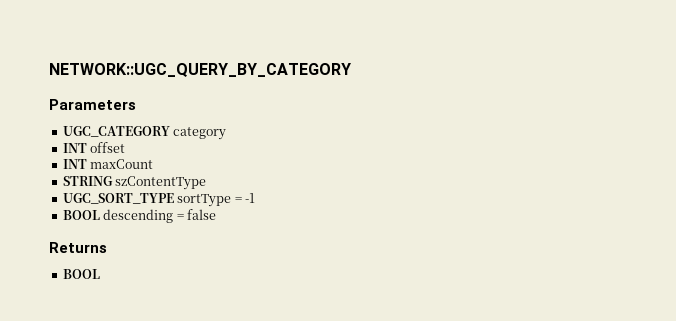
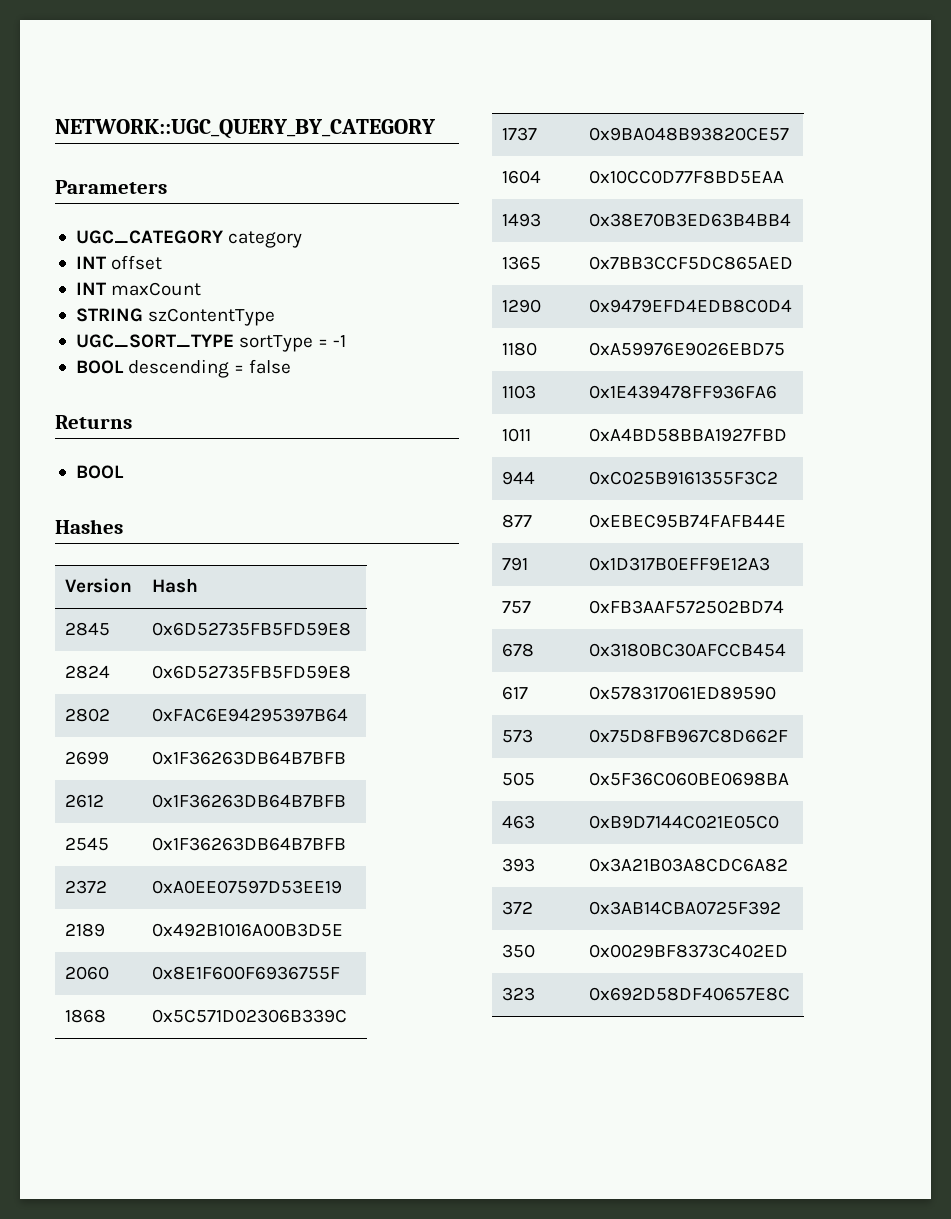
(100, 274) none -> [55,519,123,534] [64,578,132,593] [151,578,198,593] [64,622,110,636] [151,622,351,636] [64,665,110,679] [151,665,351,679] [64,708,110,722] [151,708,348,722] [64,751,109,765] [151,751,346,765] [64,794,104,808] [151,794,346,808] [64,837,109,851] [151,837,346,851] [64,880,107,894] [151,880,342,894] [64,923,105,937] [151,923,343,937] [64,966,109,980] [151,966,340,980] [64,1009,106,1023] [151,1009,347,1023] [501,127,537,141] [588,127,789,141] [501,170,541,184] [588,170,784,184] [501,213,541,227] [588,213,791,227] [501,256,541,270] [588,256,793,270] [501,299,541,313] [588,299,792,313] [501,342,537,356] [588,342,785,356] [501,385,536,399] [588,385,777,399] [501,428,531,442] [588,428,787,442] [501,471,535,485] [588,471,778,485] [501,514,532,528] [588,514,786,528] [501,557,528,571] [588,557,770,571] [501,601,531,614] [588,600,784,614] [501,643,534,657] [588,643,786,657] [501,686,528,700] [588,686,776,700] [501,729,533,743] [588,729,788,743] [501,772,535,786] [588,772,789,786] [501,815,535,829] [588,815,779,829] [501,858,535,872] [588,858,788,872] [501,901,533,915] [588,901,781,915] [501,944,535,958] [588,944,788,958] [501,987,535,1001] [588,987,790,1001] // Hashes // Version | Hash // 2845 | 0x6D52735FB5FD59E8 // 2824 | 0x6D52735FB5FD59E8 // 2802 | 0xFAC6E94295397B64 // 2699 | 0x1F36263DB64B7BFB // 2612 | 0x1F36263DB64B7BFB // 2545 | 0x1F36263DB64B7BFB // 2372 | 0xA0EE07597D53EE19 // 2189 | 0x492B1016A00B3D5E // 2060 | 0x8E1F600F6936755F // 1868 | 0x5C571D02306B339C // 1737 | 0x9BA048B93820CE57 // 1604 | 0x10CC0D77F8BD5EAA // 1493 | 0x38E70B3ED63B4BB4 // 1365 | 0x7BB3CCF5DC865AED // 1290 | 0x9479EFD4EDB8C0D4 // 1180 | 0xA59976E9026EBD75 // 1103 | 0x1E439478FF936FA6 // 1011 | 0xA4BD58BBA1927FBD // 944 | 0xC025B9161355F3C2 // 877 | 0xEBEC95B74FAFB44E // 791 | 0x1D317B0EFF9E12A3 // 757 | 0xFB3AAF572502BD74 // 678 | 0x3180BC30AFCCB454 // 617 | 0x578317061ED89590 // 573 | 0x75D8FB967C8D662F // 505 | 0x5F36C060BE0698BA // 463 | 0xB9D7144C021E05C0 // 393 | 0x3A21B03A8CDC6A82 // 372 | 0x3AB14CBA0725F392 // 350 | 0x0029BF8373C402ED // 323 | 0x692D58DF40657E8C

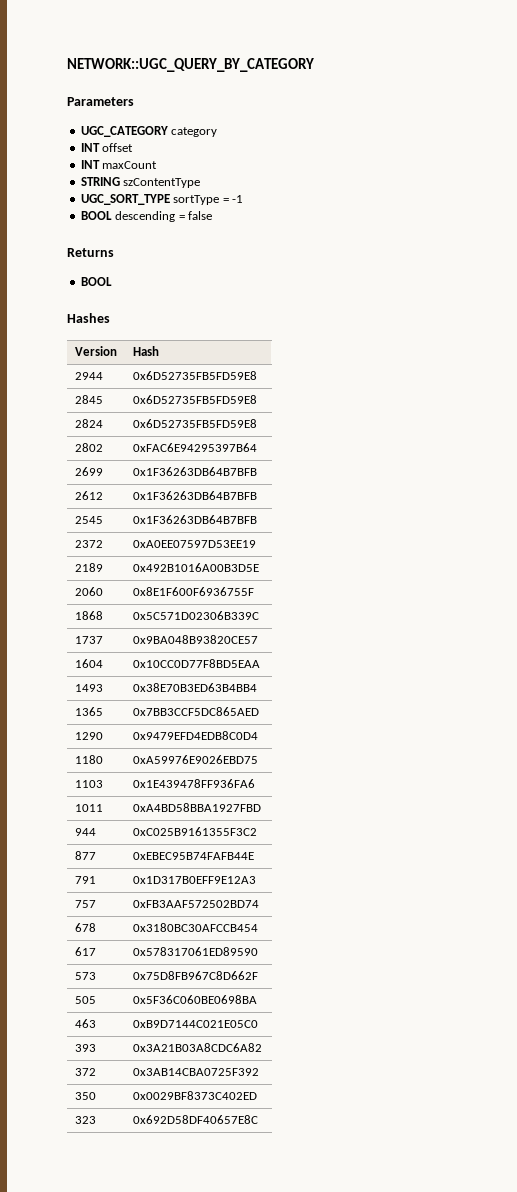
(198, 585) none -> [74,372,103,380] [132,371,257,380] // 2944 | 0x6D52735FB5FD59E8

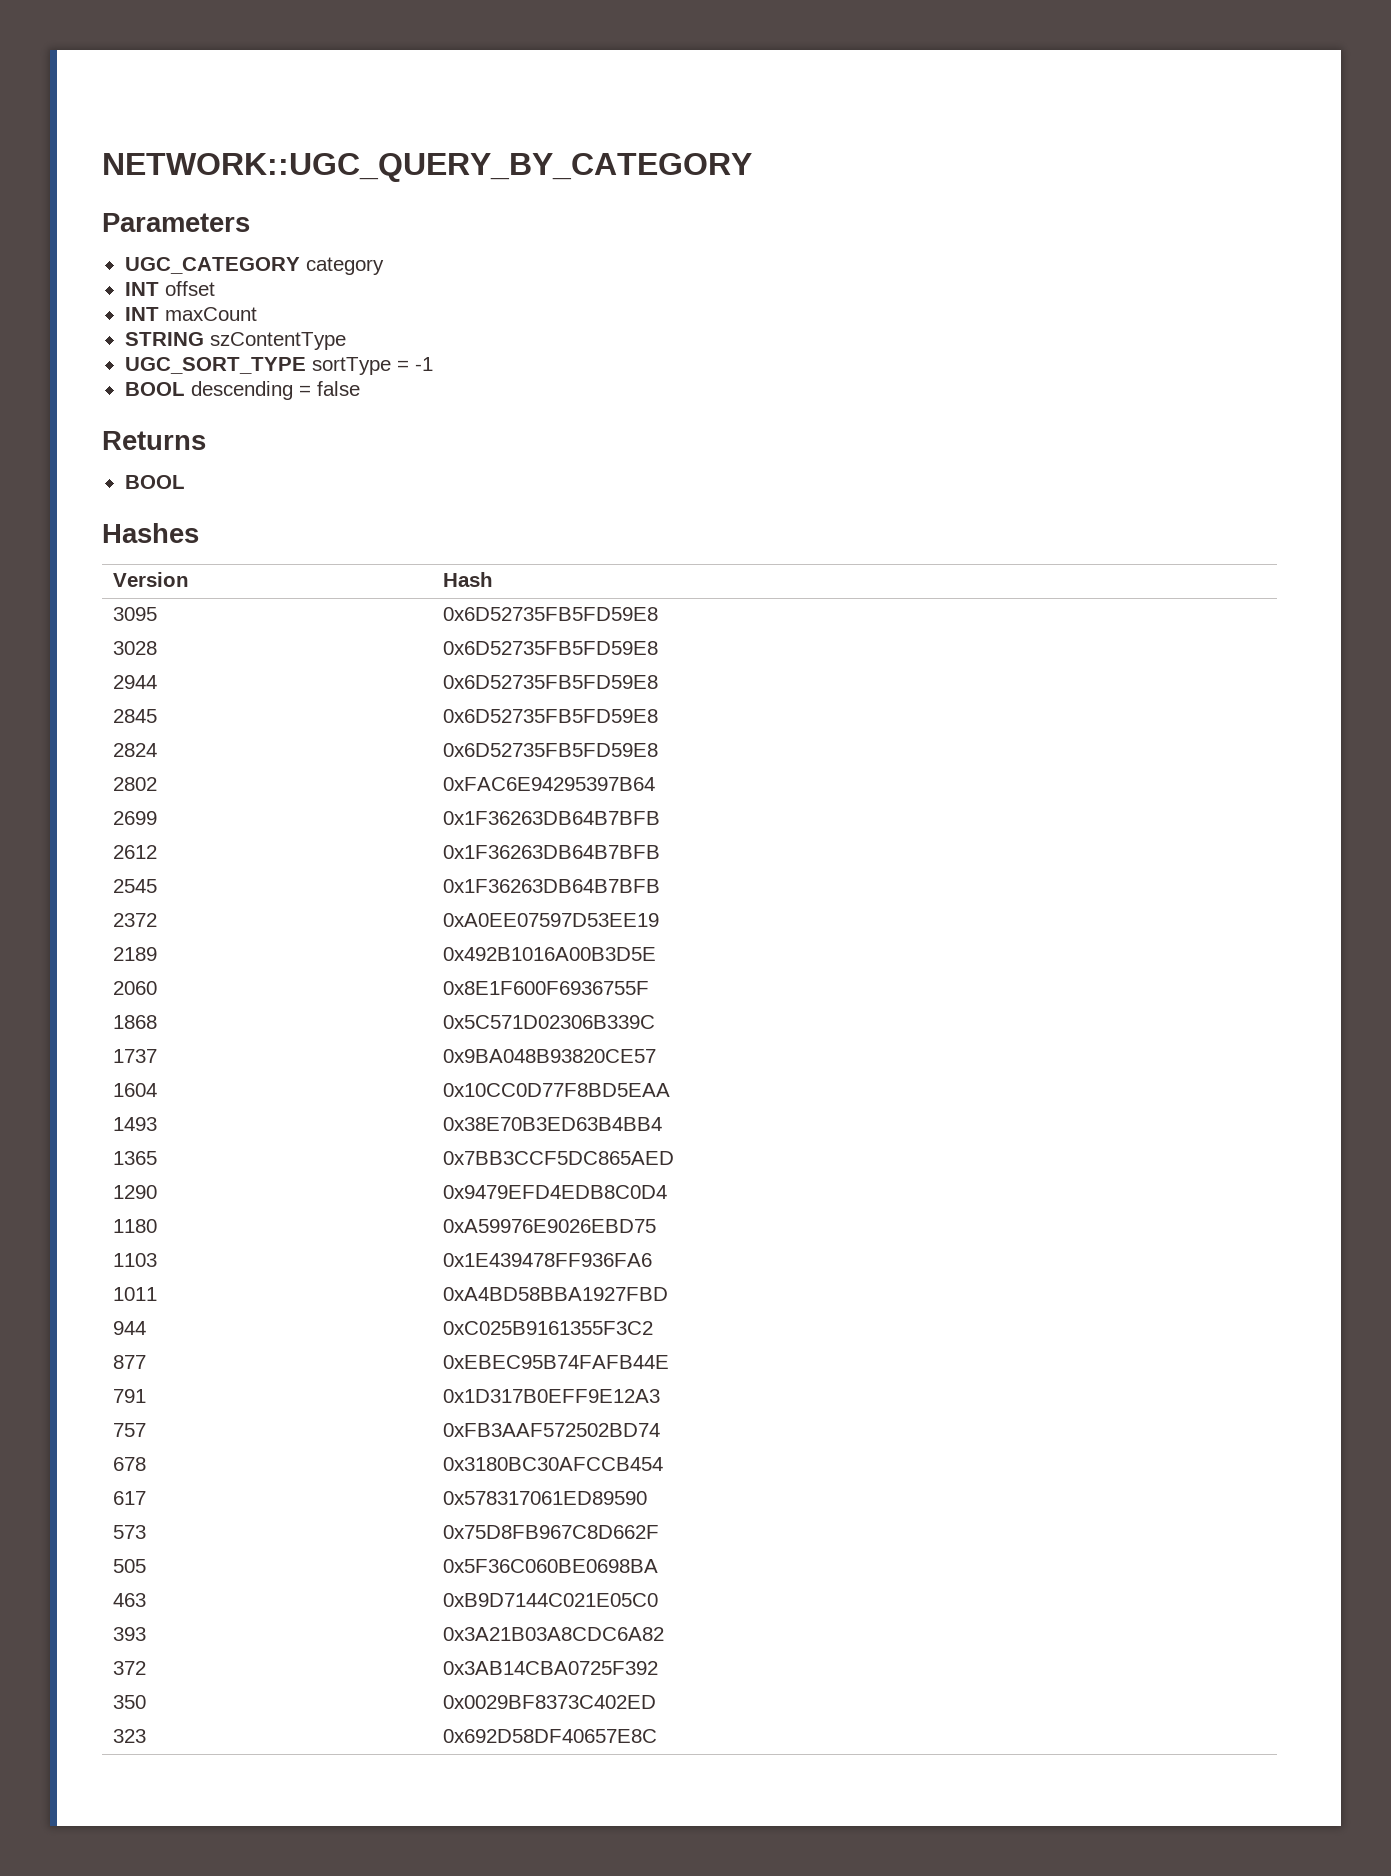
(159, 351) none -> [113,607,158,621] [443,607,659,621] [113,641,158,655] [443,641,659,655] // 3095 | 0x6D52735FB5FD59E8 // 3028 | 0x6D52735FB5FD59E8

